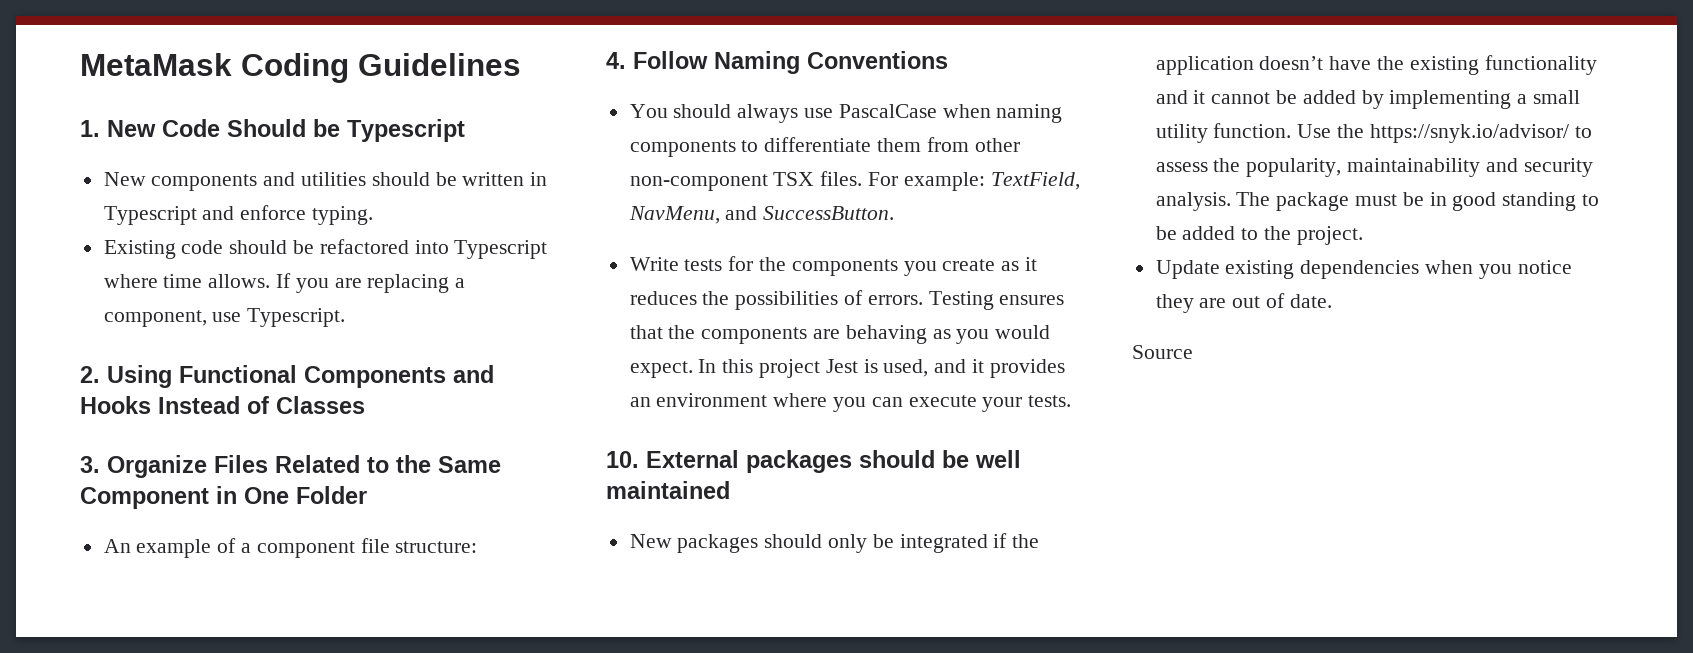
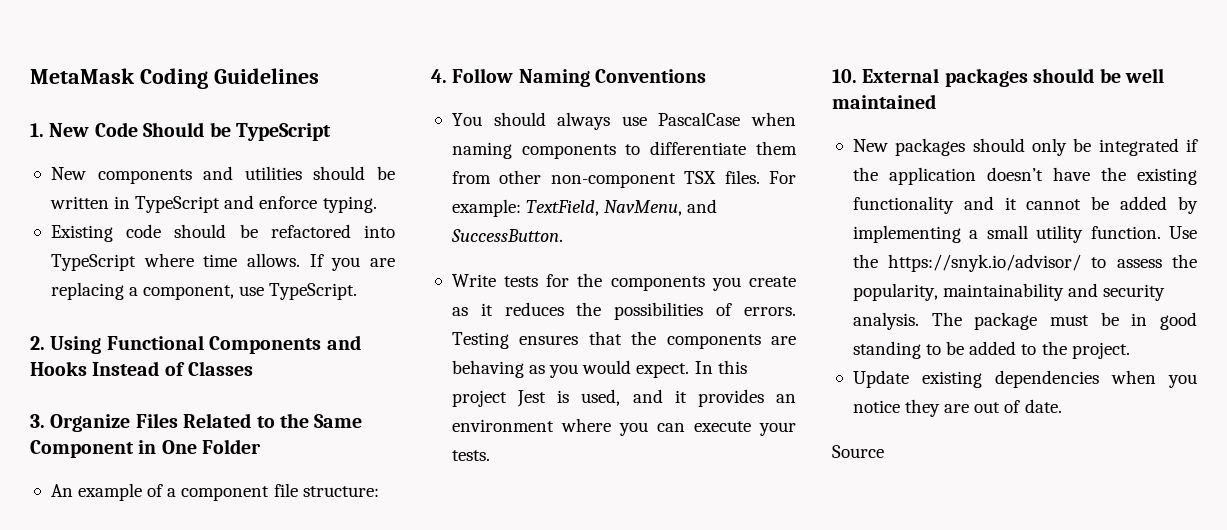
[347,119,465,142] Typescript -> [236,123,331,141] TypeScript
[103,206,197,225] Typescript -> [135,196,221,213] TypeScript
[454,240,548,259] Typescript -> [50,254,136,271] TypeScript
[247,308,346,327] Typescript. -> [269,283,358,300] TypeScript.

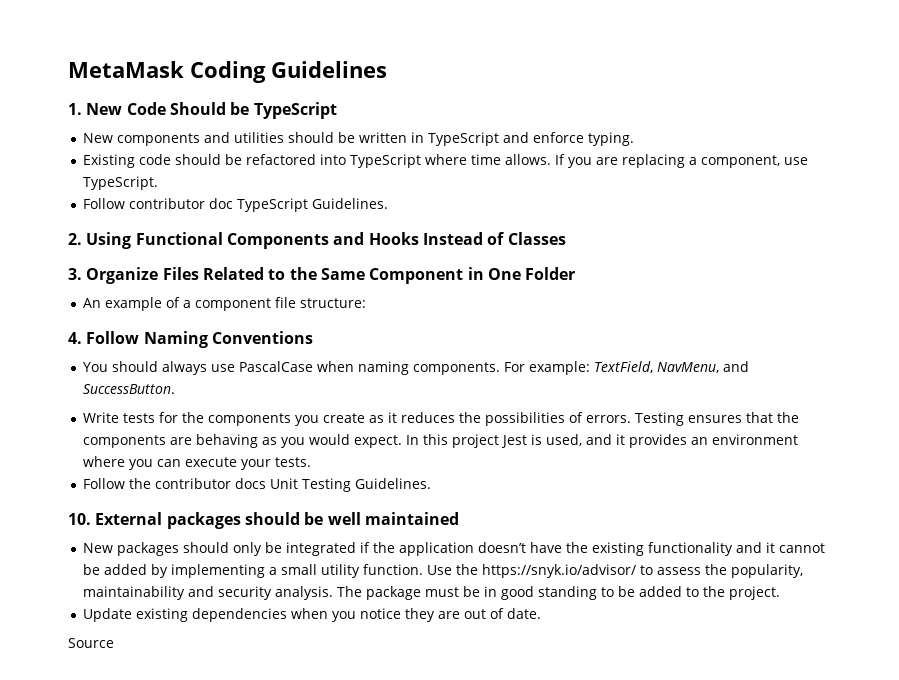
(358, 291) none -> [83,198,389,212] // Follow contributor doc TypeScript Guidelines.
[521,141,797,159] [451,170,760,188] components to differentiate them from other non-component TSX files. -> [413,362,501,375] components.
(490, 455) none -> [83,478,432,492] // Follow the contributor docs Unit Testing Guidelines.

